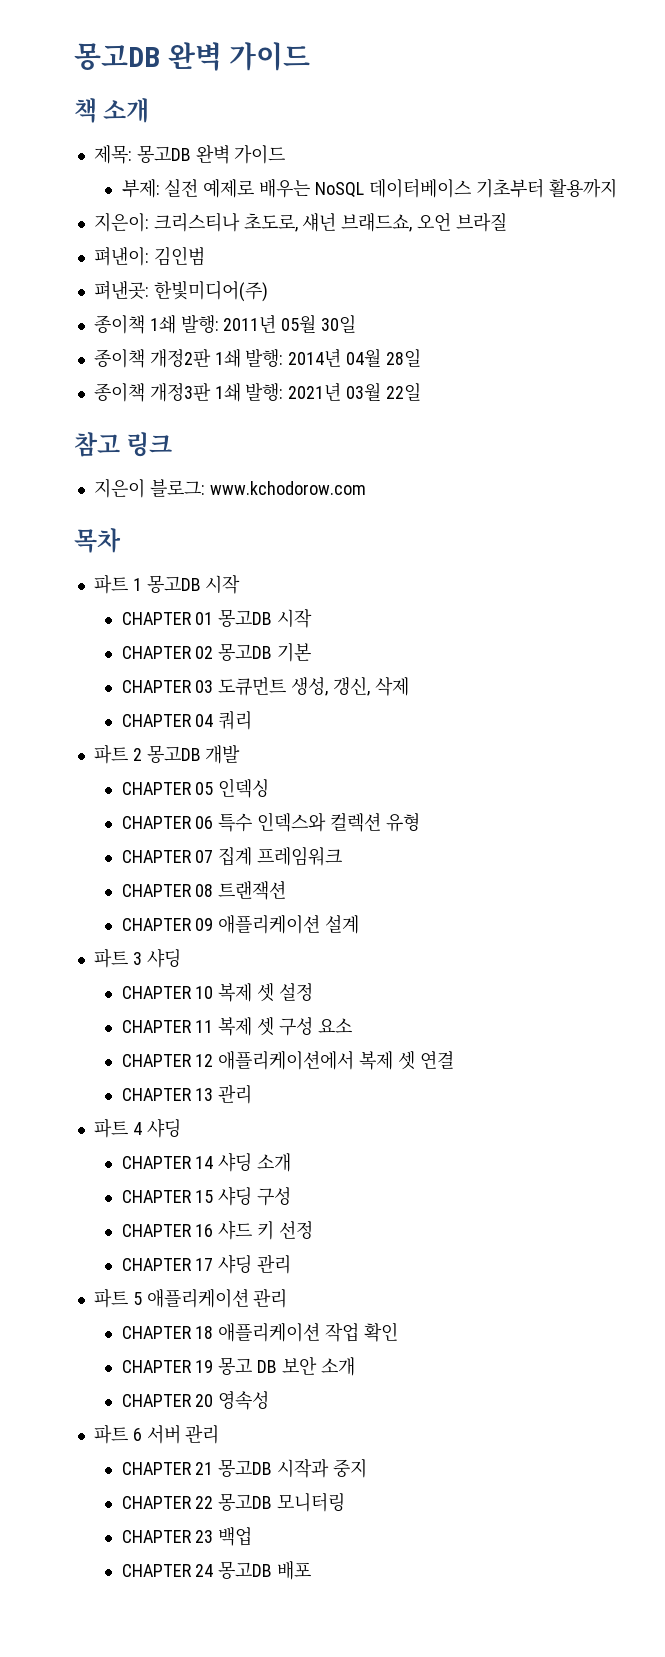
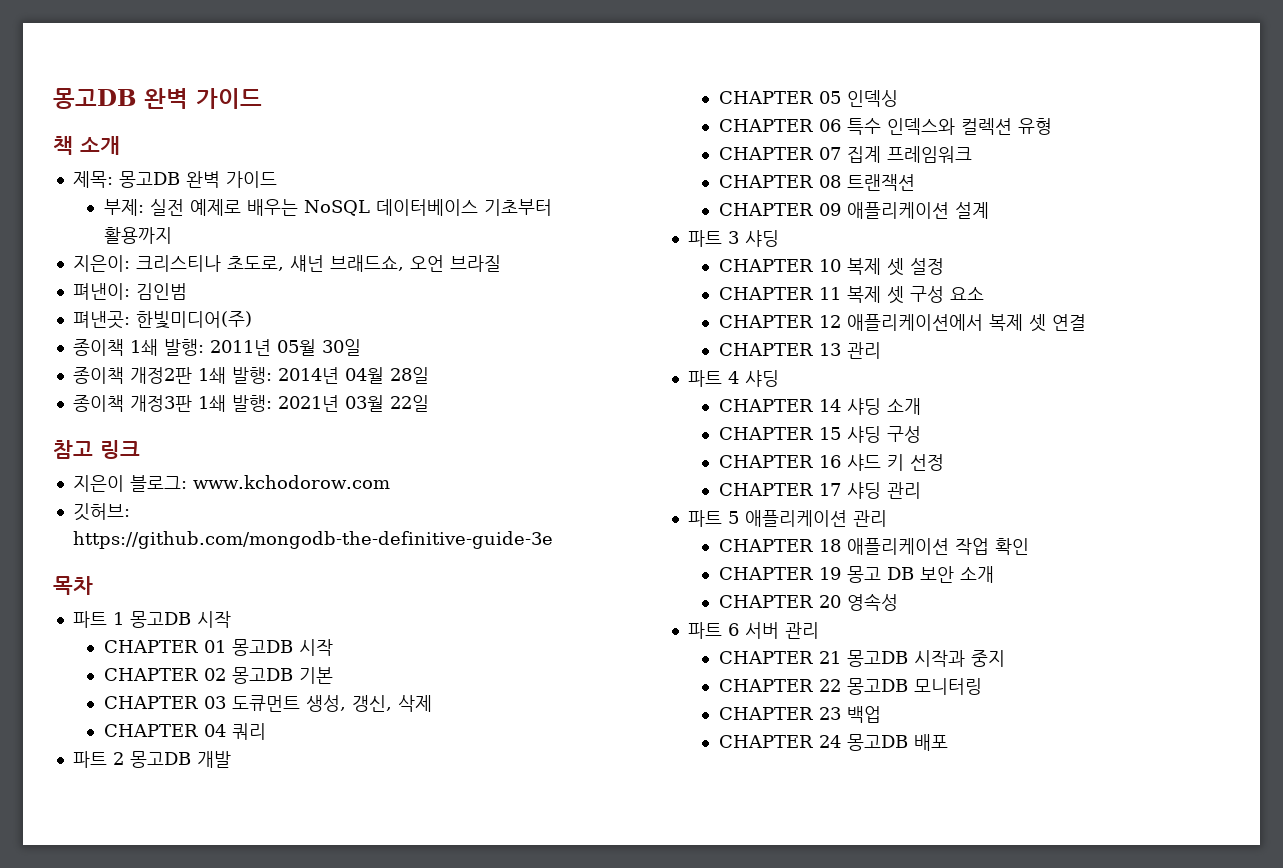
(366, 488) none -> [72,503,130,521] [72,531,553,549] // 깃허브: https://github.com/mongodb-the-definitive-guide-3e

